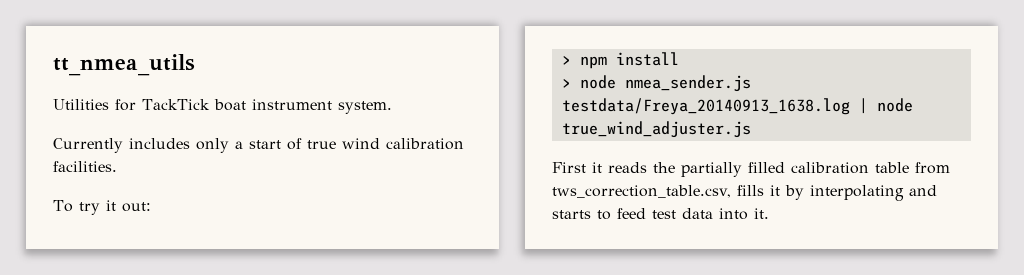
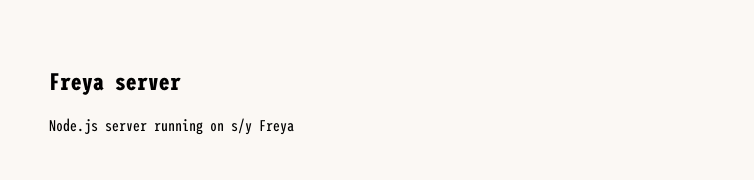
[53,54,195,76] [53,99,392,114] [53,138,464,153] [53,161,117,172] [53,200,151,215] [561,52,679,69] [561,75,751,92] [561,98,913,115] [561,121,751,138] [552,162,950,177] [552,185,937,201] [552,208,769,220] tt_nmea_utils // Utilities for TackTick boat instrument system. // Currently includes only a start of true wind calibration facilities. // To try it out: // > npm install // > node nmea_sender.js testdata/Freya_20140913_1638.log | node true_wind_adjuster.js // First it reads the partially filled calibration table from tws_correction_table.csv, fills it by interpolating and starts to feed test data into it. -> [49,73,181,95] [49,118,294,135] Freya server // Node.js server running on s/y Freya

